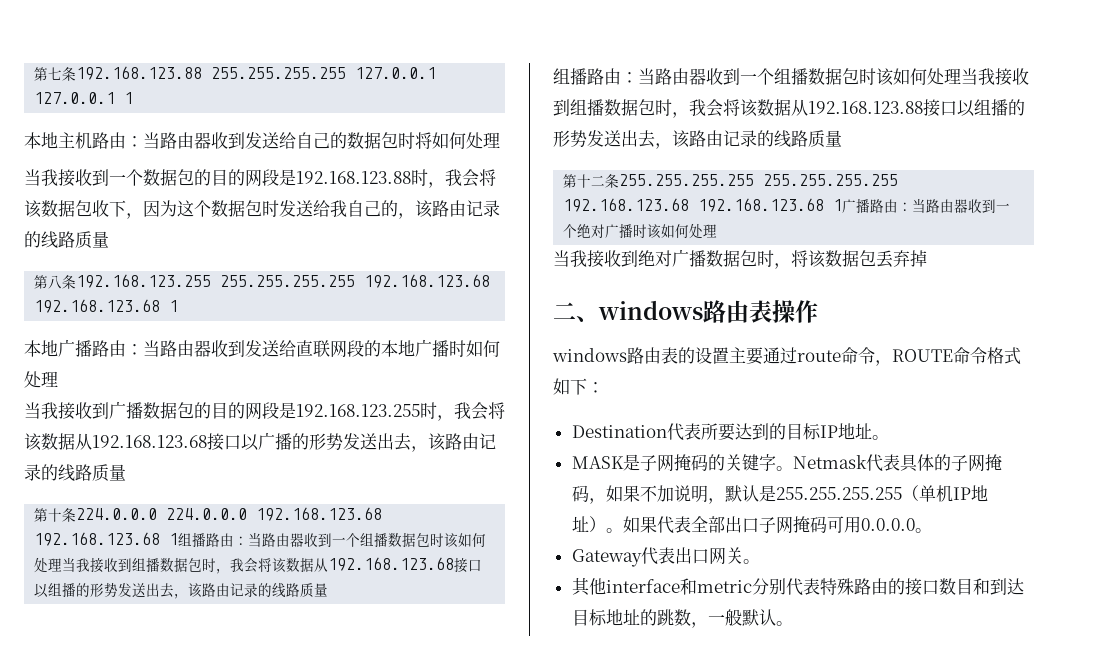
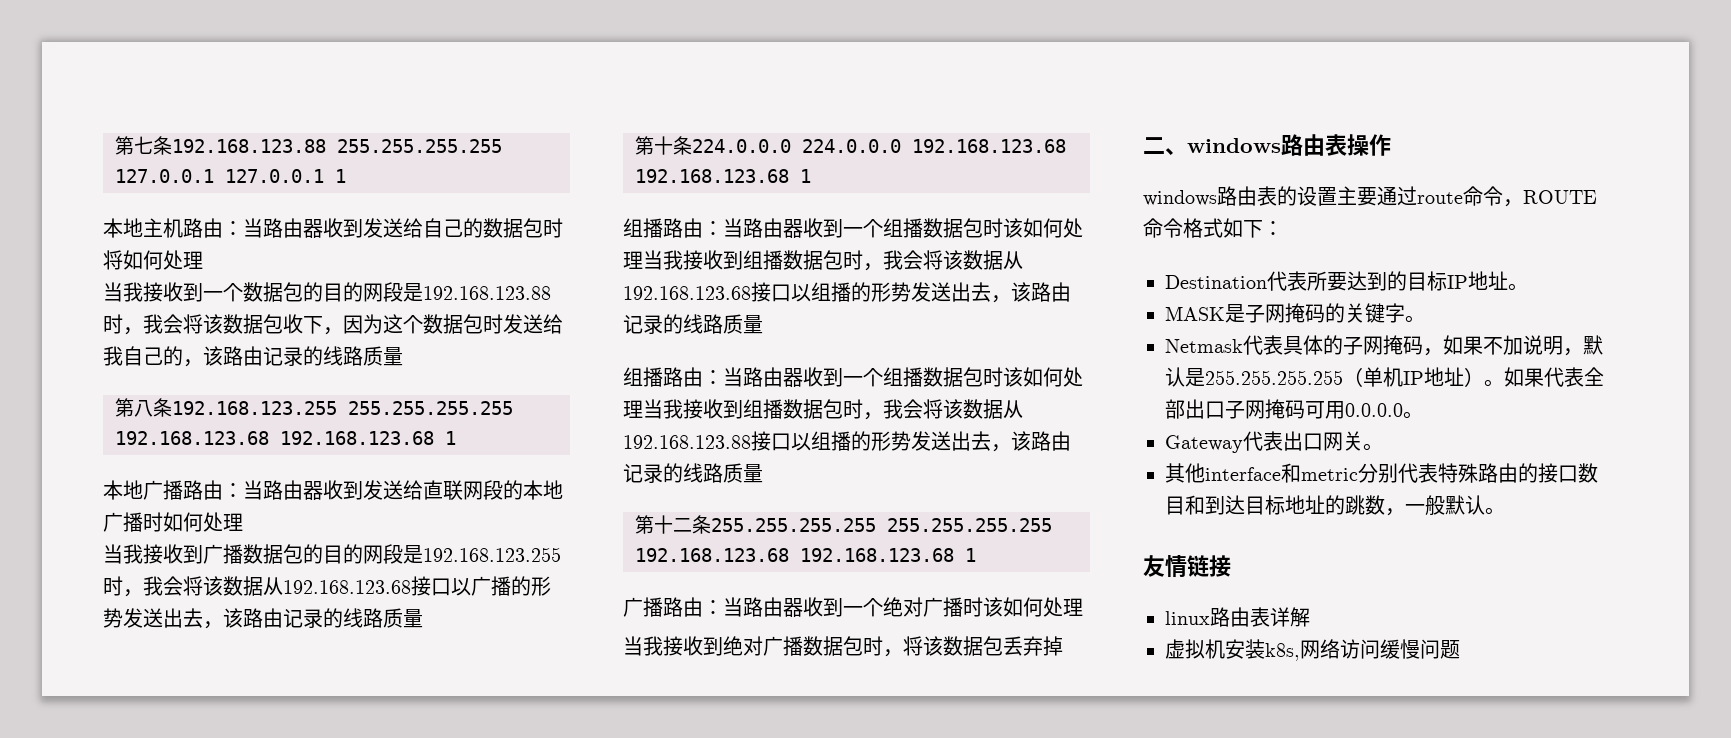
(179, 539) none -> (811, 176) //
(843, 205) none -> (976, 555) //
(793, 468) none -> (1425, 319) //
(793, 623) none -> [1143,555,1231,578] [1165,607,1310,627] [1165,639,1460,661] // 友情链接 // linux路由表详解 // 虚拟机安装k8s,网络访问缓慢问题

